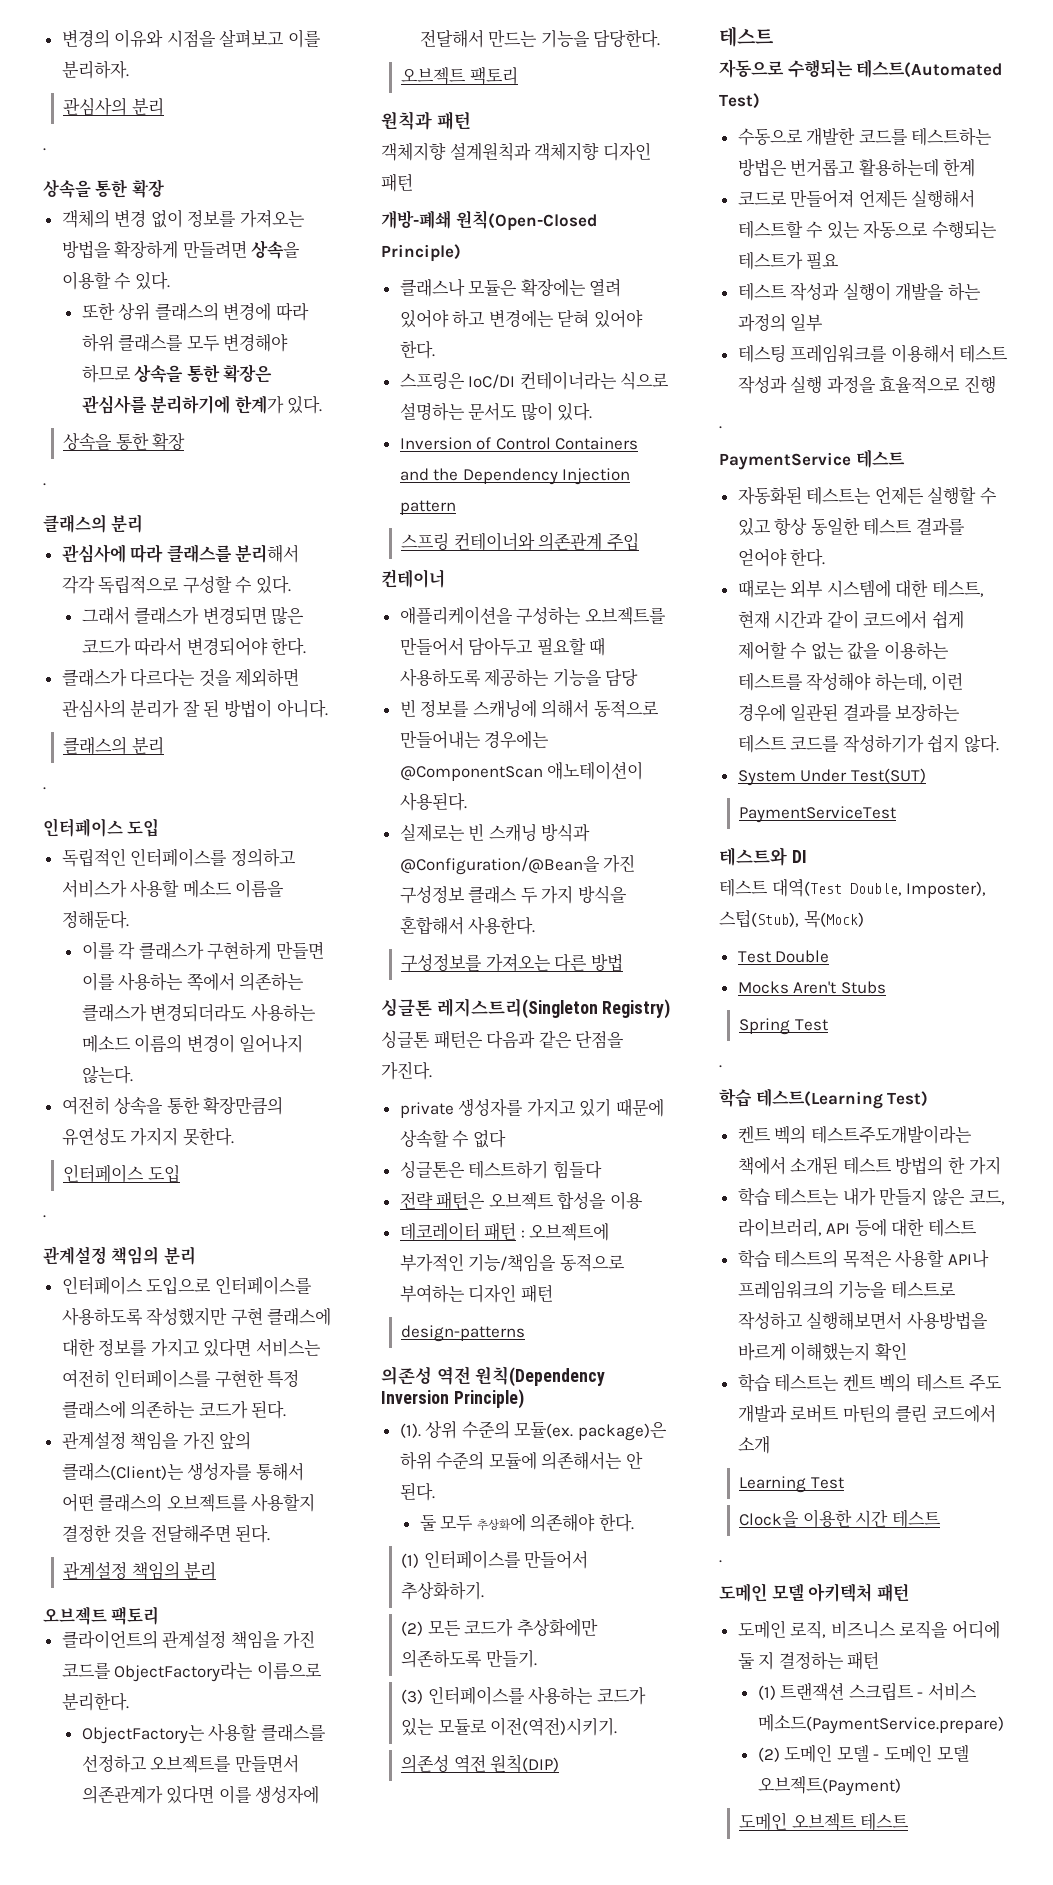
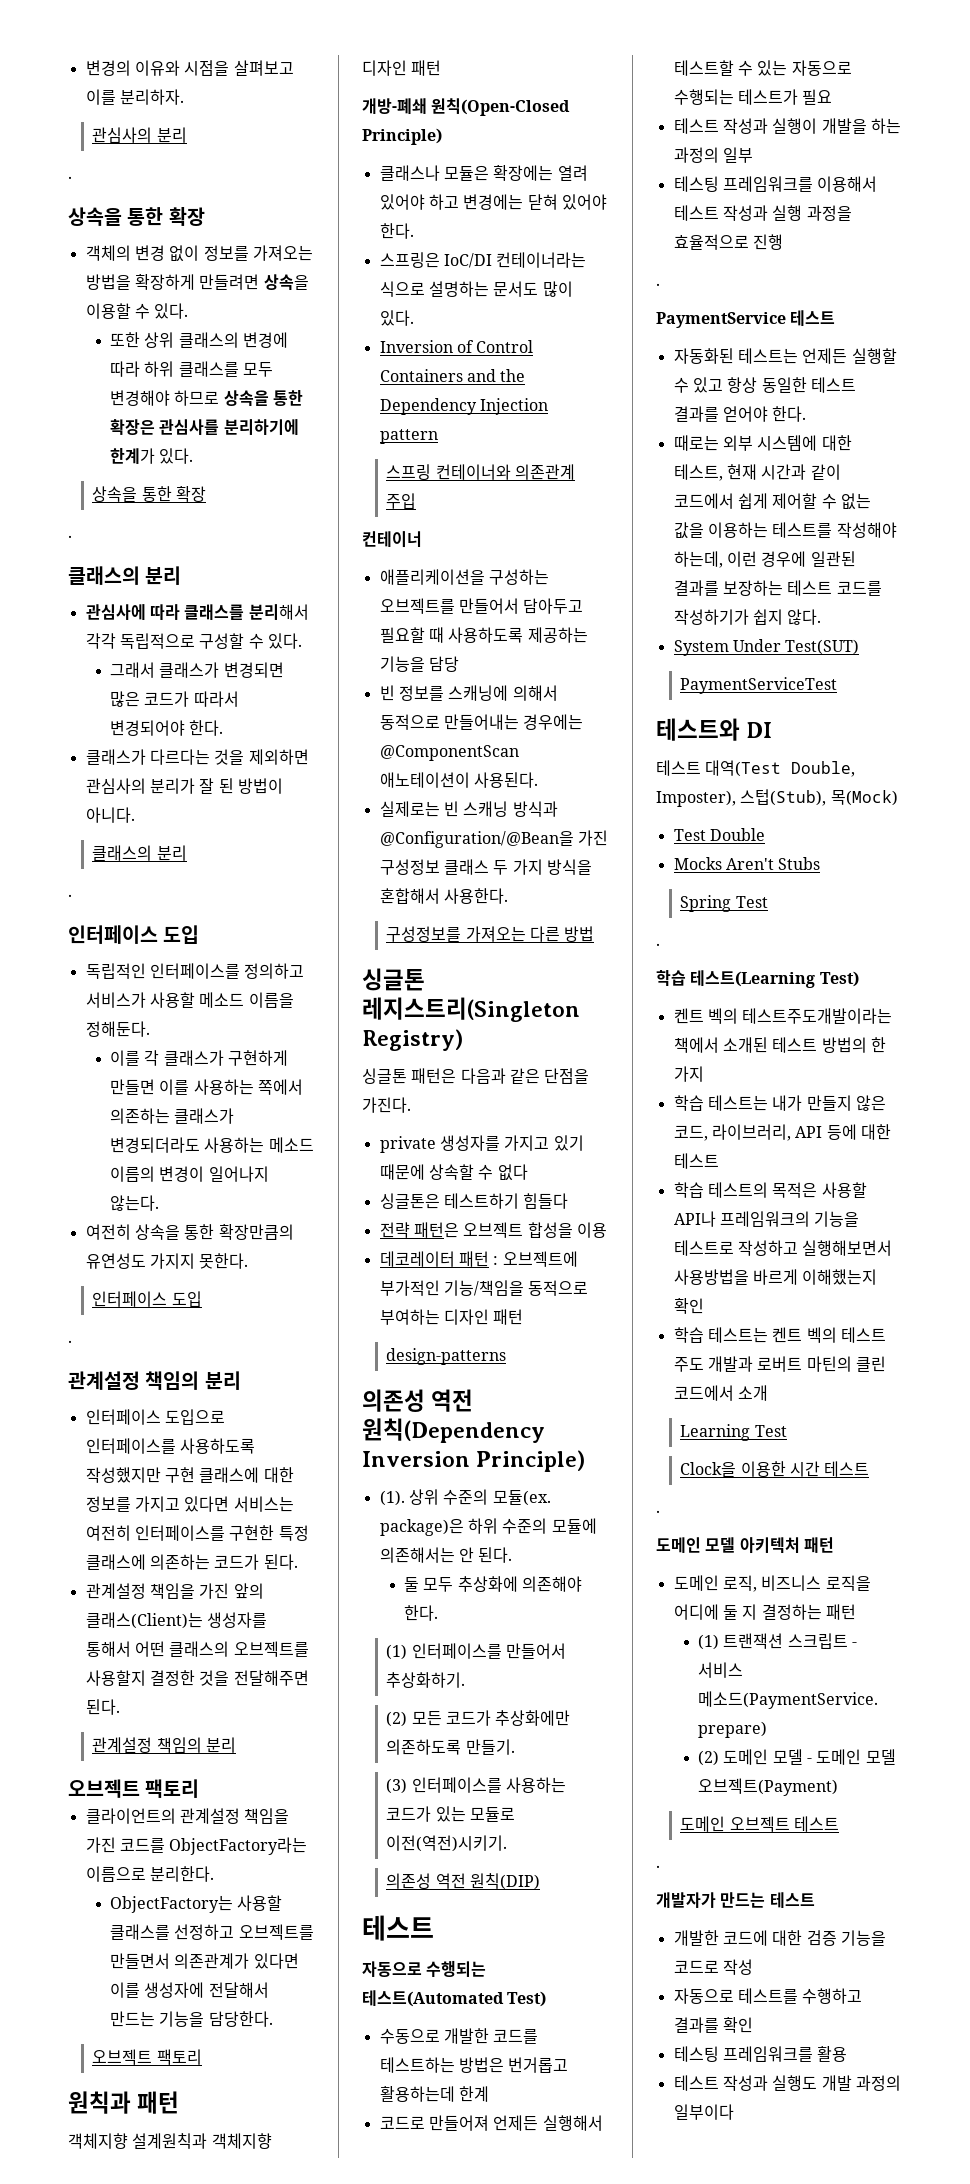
(910, 1821) none -> [656,1865,660,1868] [656,1892,815,1908] [673,1930,886,1946] [673,1959,753,1975] [673,1988,863,2004] [673,2017,753,2033] [673,2046,848,2062] [673,2075,901,2091] [673,2104,734,2120] // . // 개발자가 만드는 테스트 // 개발한 코드에 대한 검증 기능을 코드로 작성 // 자동으로 테스트를 수행하고 결과를 확인 // 테스팅 프레임워크를 활용 // 테스트 작성과 실행도 개발 과정의 일부이다

